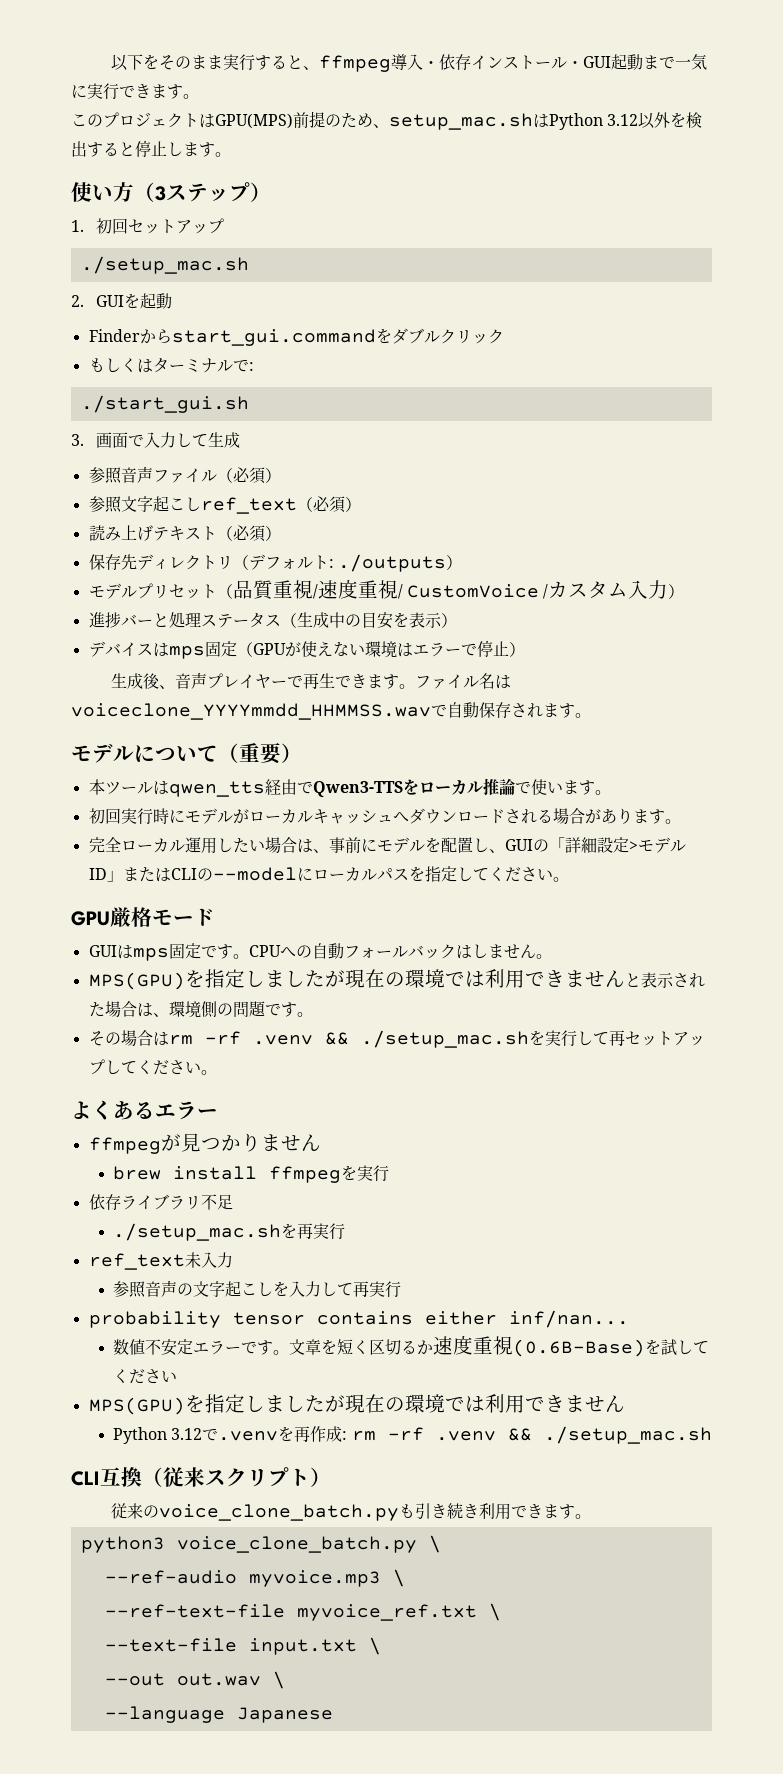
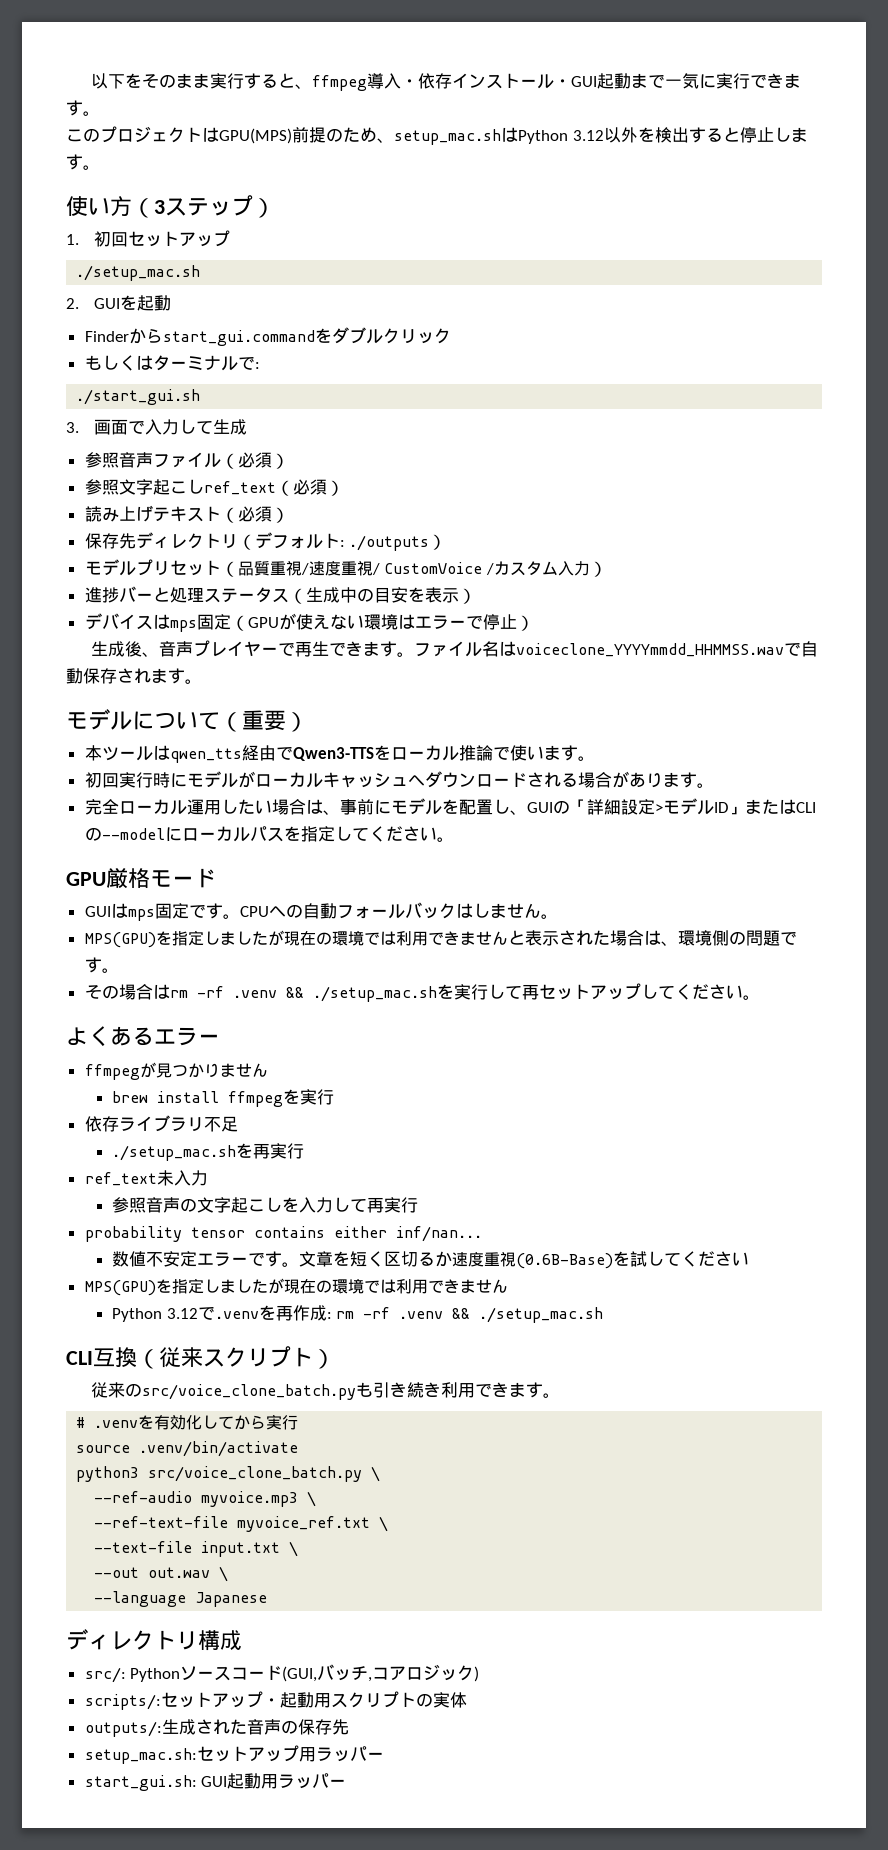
[158,1504,399,1521] voice_clone_batch.py -> [141,1384,356,1400] src/voice_clone_batch.py
(591, 1516) none -> [76,1414,299,1430] [76,1441,299,1457] // # .venvを有効化してから実行 // source .venv/bin/activate
[176,1536,417,1553] voice_clone_batch.py -> [148,1466,363,1482] src/voice_clone_batch.py
(333, 1715) none -> [66,1629,242,1651] [84,1664,480,1683] [84,1691,467,1710] [84,1719,349,1737] [84,1745,384,1764] [84,1773,347,1791] // ディレクトリ構成 // src/: Pythonソースコード(GUI,バッチ,コアロジック) // scripts/:セットアップ・起動用スクリプトの実体 // outputs/:生成された音声の保存先 // setup_mac.sh:セットアップ用ラッパー // start_gui.sh: GUI起動用ラッパー

